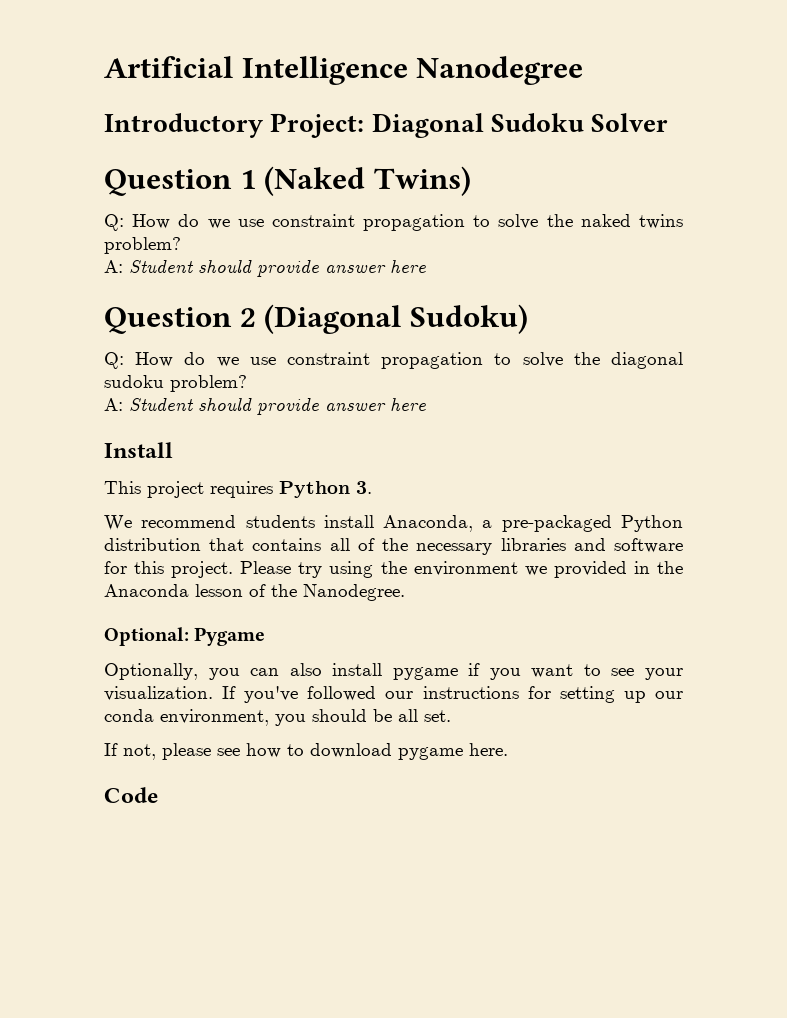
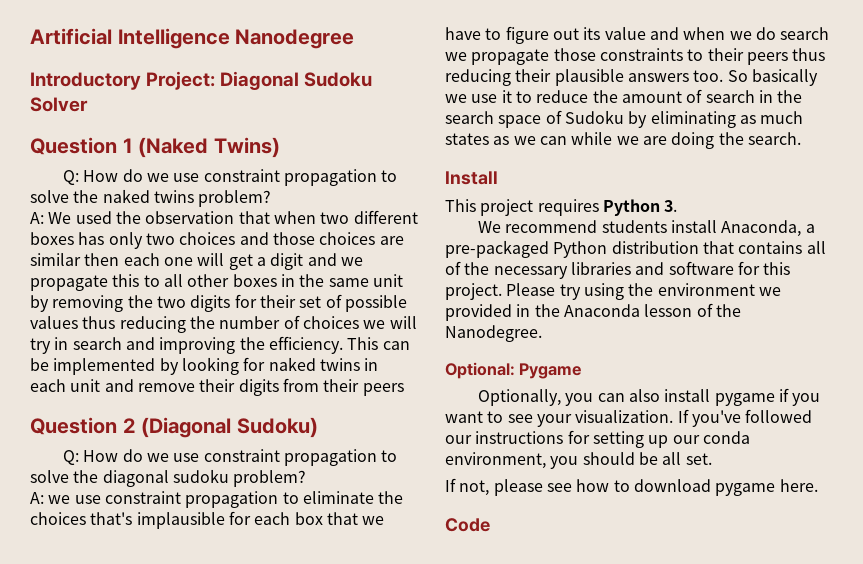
[129,260,426,277] Student should provide answer here -> [48,210,418,224] [30,232,404,249] [30,253,363,270] [30,274,403,291] [30,294,407,312] [30,315,417,333] [30,336,410,354] [30,357,379,375] [30,378,404,396] We used the observation that when two different boxes has only two choices and those choices are similar then each one will get a digit and we propagate this to all other boxes in the same unit by removing the two digits for their set of possible values thus reducing the number of choices we will try in search and improving the efficiency. This can be implemented by looking for naked twins in each unit and remove their digits from their peers
[129,398,426,415] Student should provide answer here -> [48,491,404,508] [30,511,385,529] [445,26,830,44] [445,48,826,65] [445,69,818,86] [445,89,803,103] [445,110,804,128] [445,132,801,149] we use constraint propagation to eliminate the choices that's implausible for each box that we have to figure out its value and when we do search we propagate those constraints to their peers thus reducing their plausible answers too. So basically we use it to reduce the amount of search in the search space of Sudoku by eliminating as much states as we can while we are doing the search.

